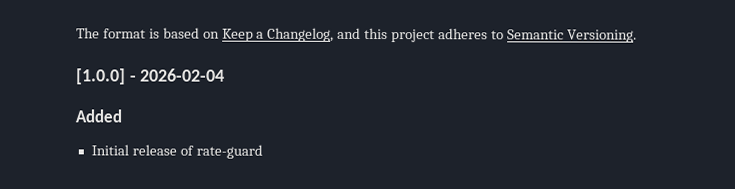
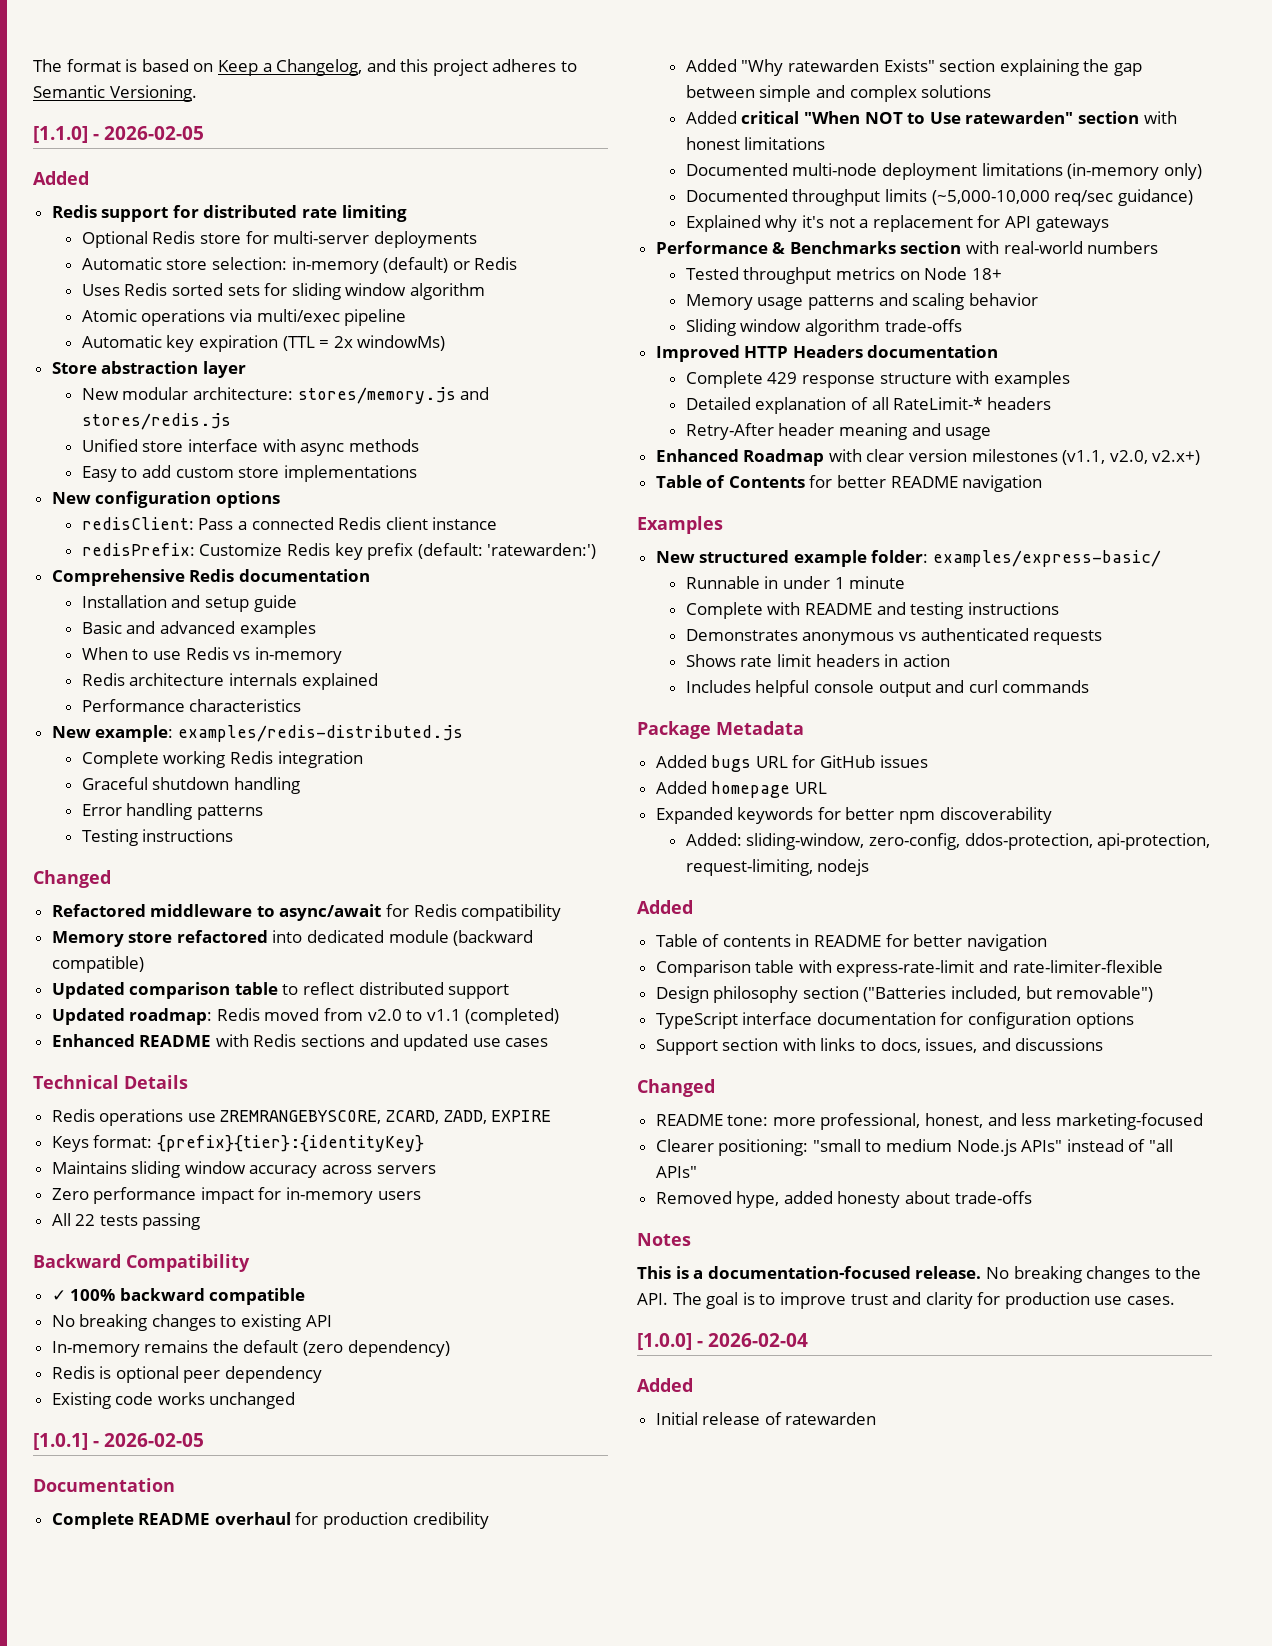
(637, 36) none -> [33,126,204,143] [33,171,89,185] [51,205,407,222] [81,231,477,248] [81,257,518,274] [81,283,485,300] [81,309,407,326] [81,335,446,352] [51,361,246,378] [81,387,490,404] [81,413,231,430] [81,439,419,456] [81,465,417,482] [51,491,280,508] [81,517,498,530] [81,543,597,560] [51,569,370,586] [81,595,297,612] [81,621,316,638] [81,647,342,664] [81,673,378,690] [81,699,302,712] [51,725,463,742] [81,751,363,768] [81,777,300,794] [81,803,263,820] [81,829,234,846] [33,870,111,888] [51,904,562,921] [51,930,534,947] [51,956,144,973] [51,982,510,999] [51,1008,560,1025] [51,1034,549,1051] [33,1075,188,1089] [51,1109,552,1126] [51,1135,424,1152] [51,1161,436,1178] [51,1187,421,1204] [51,1213,201,1230] [33,1254,250,1272] [51,1288,306,1305] [51,1314,332,1331] [51,1340,450,1357] [51,1366,323,1383] [51,1392,296,1409] [33,1433,204,1450] [33,1478,175,1492] [51,1512,489,1529] [685,59,1142,76] [685,85,992,102] [685,111,1177,124] [685,137,826,150] [685,163,1202,180] [685,189,1193,206] [685,215,1109,232] [655,241,1159,254] [685,267,1002,284] [685,293,1038,310] [685,319,962,336] [655,345,999,362] [685,371,1070,388] [685,397,1051,414] [685,423,992,440] [655,449,1201,466] [655,475,1043,492] [637,516,723,534] [655,550,1162,567] [685,576,906,589] [685,602,1059,619] [685,628,1103,645] [685,654,950,667] [685,680,1090,697] [637,721,804,739] [655,755,928,772] [655,781,827,798] [655,807,1052,824] [685,833,1211,850] [685,859,870,876] [637,900,693,914] [655,934,1047,951] [655,960,1163,977] [655,986,1154,1003] [655,1012,1134,1029] [655,1038,1104,1055] [637,1079,715,1097] [655,1113,1203,1130] [655,1139,1174,1156] [655,1166,697,1178] [655,1191,1032,1208] [637,1233,691,1246] [637,1266,1202,1283] [637,1292,1176,1309] // [1.1.0] - 2026-02-05 // Added // Redis support for distributed rate limiting // Optional Redis store for multi-server deployments // Automatic store selection: in-memory (default) or Redis // Uses Redis sorted sets for sliding window algorithm // Atomic operations via multi/exec pipeline // Automatic key expiration (TTL = 2x windowMs) // Store abstraction layer // New modular architecture: stores/memory.js and stores/redis.js // Unified store interface with async methods // Easy to add custom store implementations // New configuration options // redisClient: Pass a connected Redis client instance // redisPrefix: Customize Redis key prefix (default: 'ratewarden:') // Comprehensive Redis documentation // Installation and setup guide // Basic and advanced examples // When to use Redis vs in-memory // Redis architecture internals explained // Performance characteristics // New example: examples/redis-distributed.js // Complete working Redis integration // Graceful shutdown handling // Error handling patterns // Testing instructions // Changed // Refactored middleware to async/await for Redis compatibility // Memory store refactored into dedicated module (backward compatible) // Updated comparison table to reflect distributed support // Updated roadmap: Redis moved from v2.0 to v1.1 (completed) // Enhanced README with Redis sections and updated use cases // Technical Details // Redis operations use ZREMRANGEBYSCORE, ZCARD, ZADD, EXPIRE // Keys format: {prefix}{tier}:{identityKey} // Maintains sliding window accuracy across servers // Zero performance impact for in-memory users // All 22 tests passing // Backward Compatibility // ✓ 100% backward compatible // No breaking changes to existing API // In-memory remains the default (zero dependency) // Redis is optional peer dependency // Existing code works unchanged // [1.0.1] - 2026-02-05 // Documentation // Complete README overhaul for production credibility // Added "Why ratewarden Exists" section explaining the gap between simple and complex solutions // Added critical "When NOT to Use ratewarden" section with honest limitations // Documented multi-node deployment limitations (in-memory only) // Documented throughput limits (~5,000-10,000 req/sec guidance) // Explained why it's not a replacement for API gateways // Performance & Benchmarks section with real-world numbers // Tested throughput metrics on Node 18+ // Memory usage patterns and scaling behavior // Sliding window algorithm trade-offs // Improved HTTP Headers documentation // Complete 429 response structure with examples // Detailed explanation of all RateLimit-* headers // Retry-After header meaning and usage // Enhanced Roadmap with clear version milestones (v1.1, v2.0, v2.x+) // Table of Contents for better README navigation // Examples // New structured example folder: examples/express-basic/ // Runnable in under 1 minute // Complete with README and testing instructions // Demonstrates anonymous vs authenticated requests // Shows rate limit headers in action // Includes helpful console output and curl commands // Package Metadata // Added bugs URL for GitHub issues // Added homepage URL // Expanded keywords for better npm discoverability // Added: sliding-window, zero-config, ddos-protection, api-protection, request-limiting, nodejs // Added // Table of contents in README for better navigation // Comparison table with express-rate-limit and rate-limiter-flexible // Design philosophy section ("Batteries included, but removable") // TypeScript interface documentation for configuration options // Support section with links to docs, issues, and discussions // Changed // README tone: more professional, honest, and less marketing-focused // Clearer positioning: "small to medium Node.js APIs" instead of "all APIs" // Removed hype, added honesty about trade-offs // Notes // This is a documentation-focused release. No breaking changes to the API. The goal is to improve trust and clarity for production use cases.
[195,144,263,159] rate-guard -> [785,1412,877,1425] ratewarden

